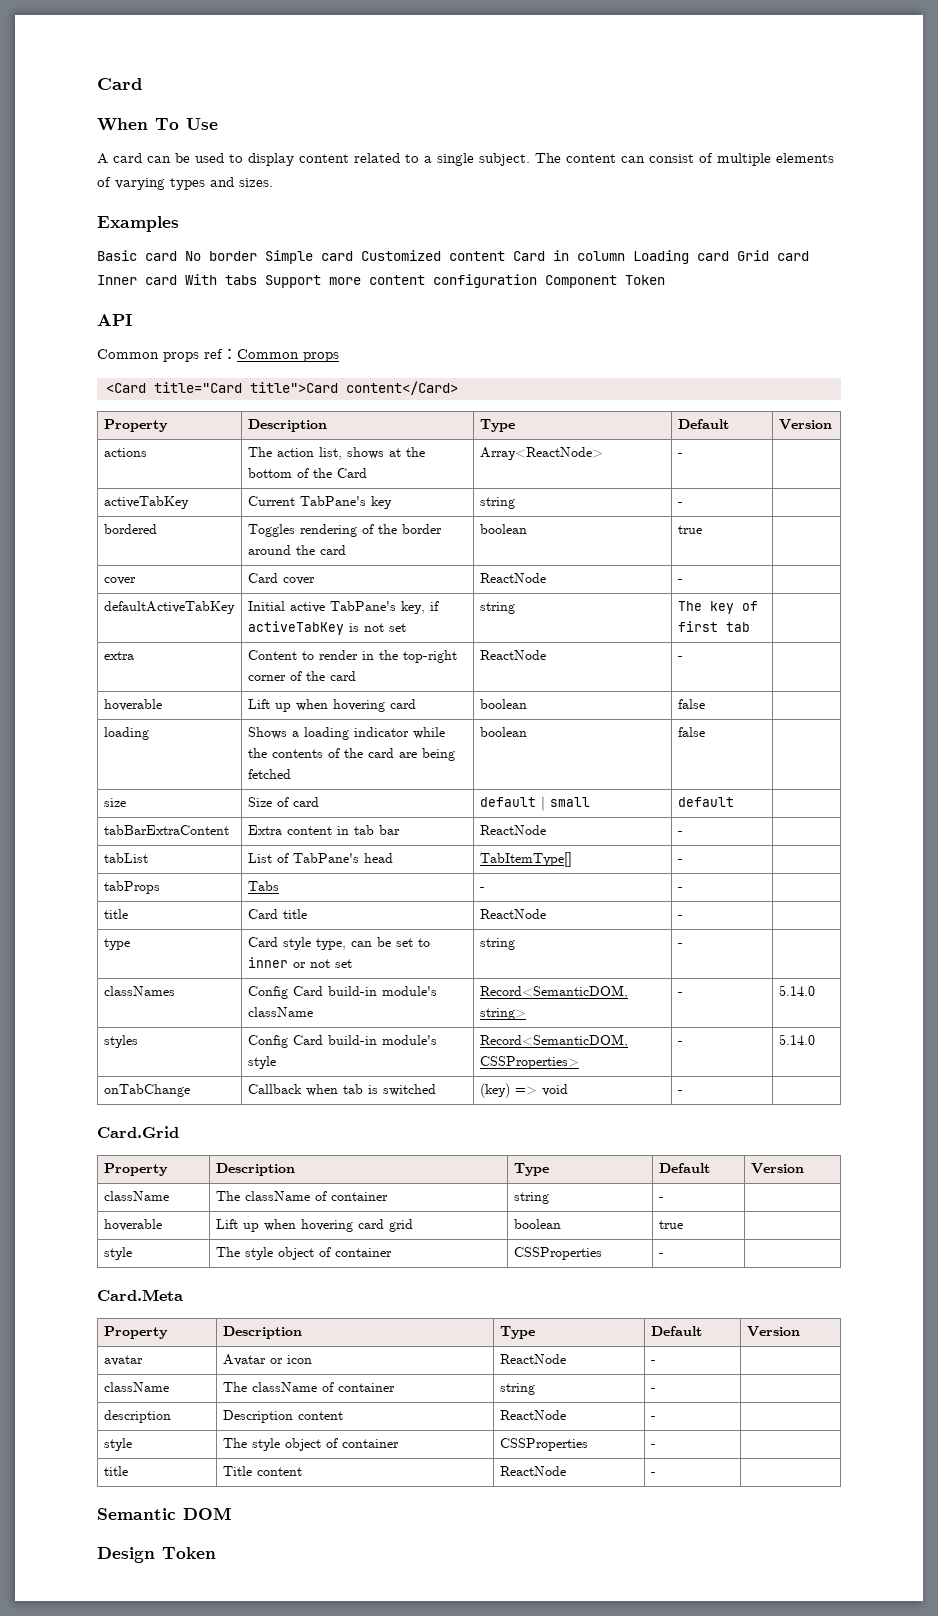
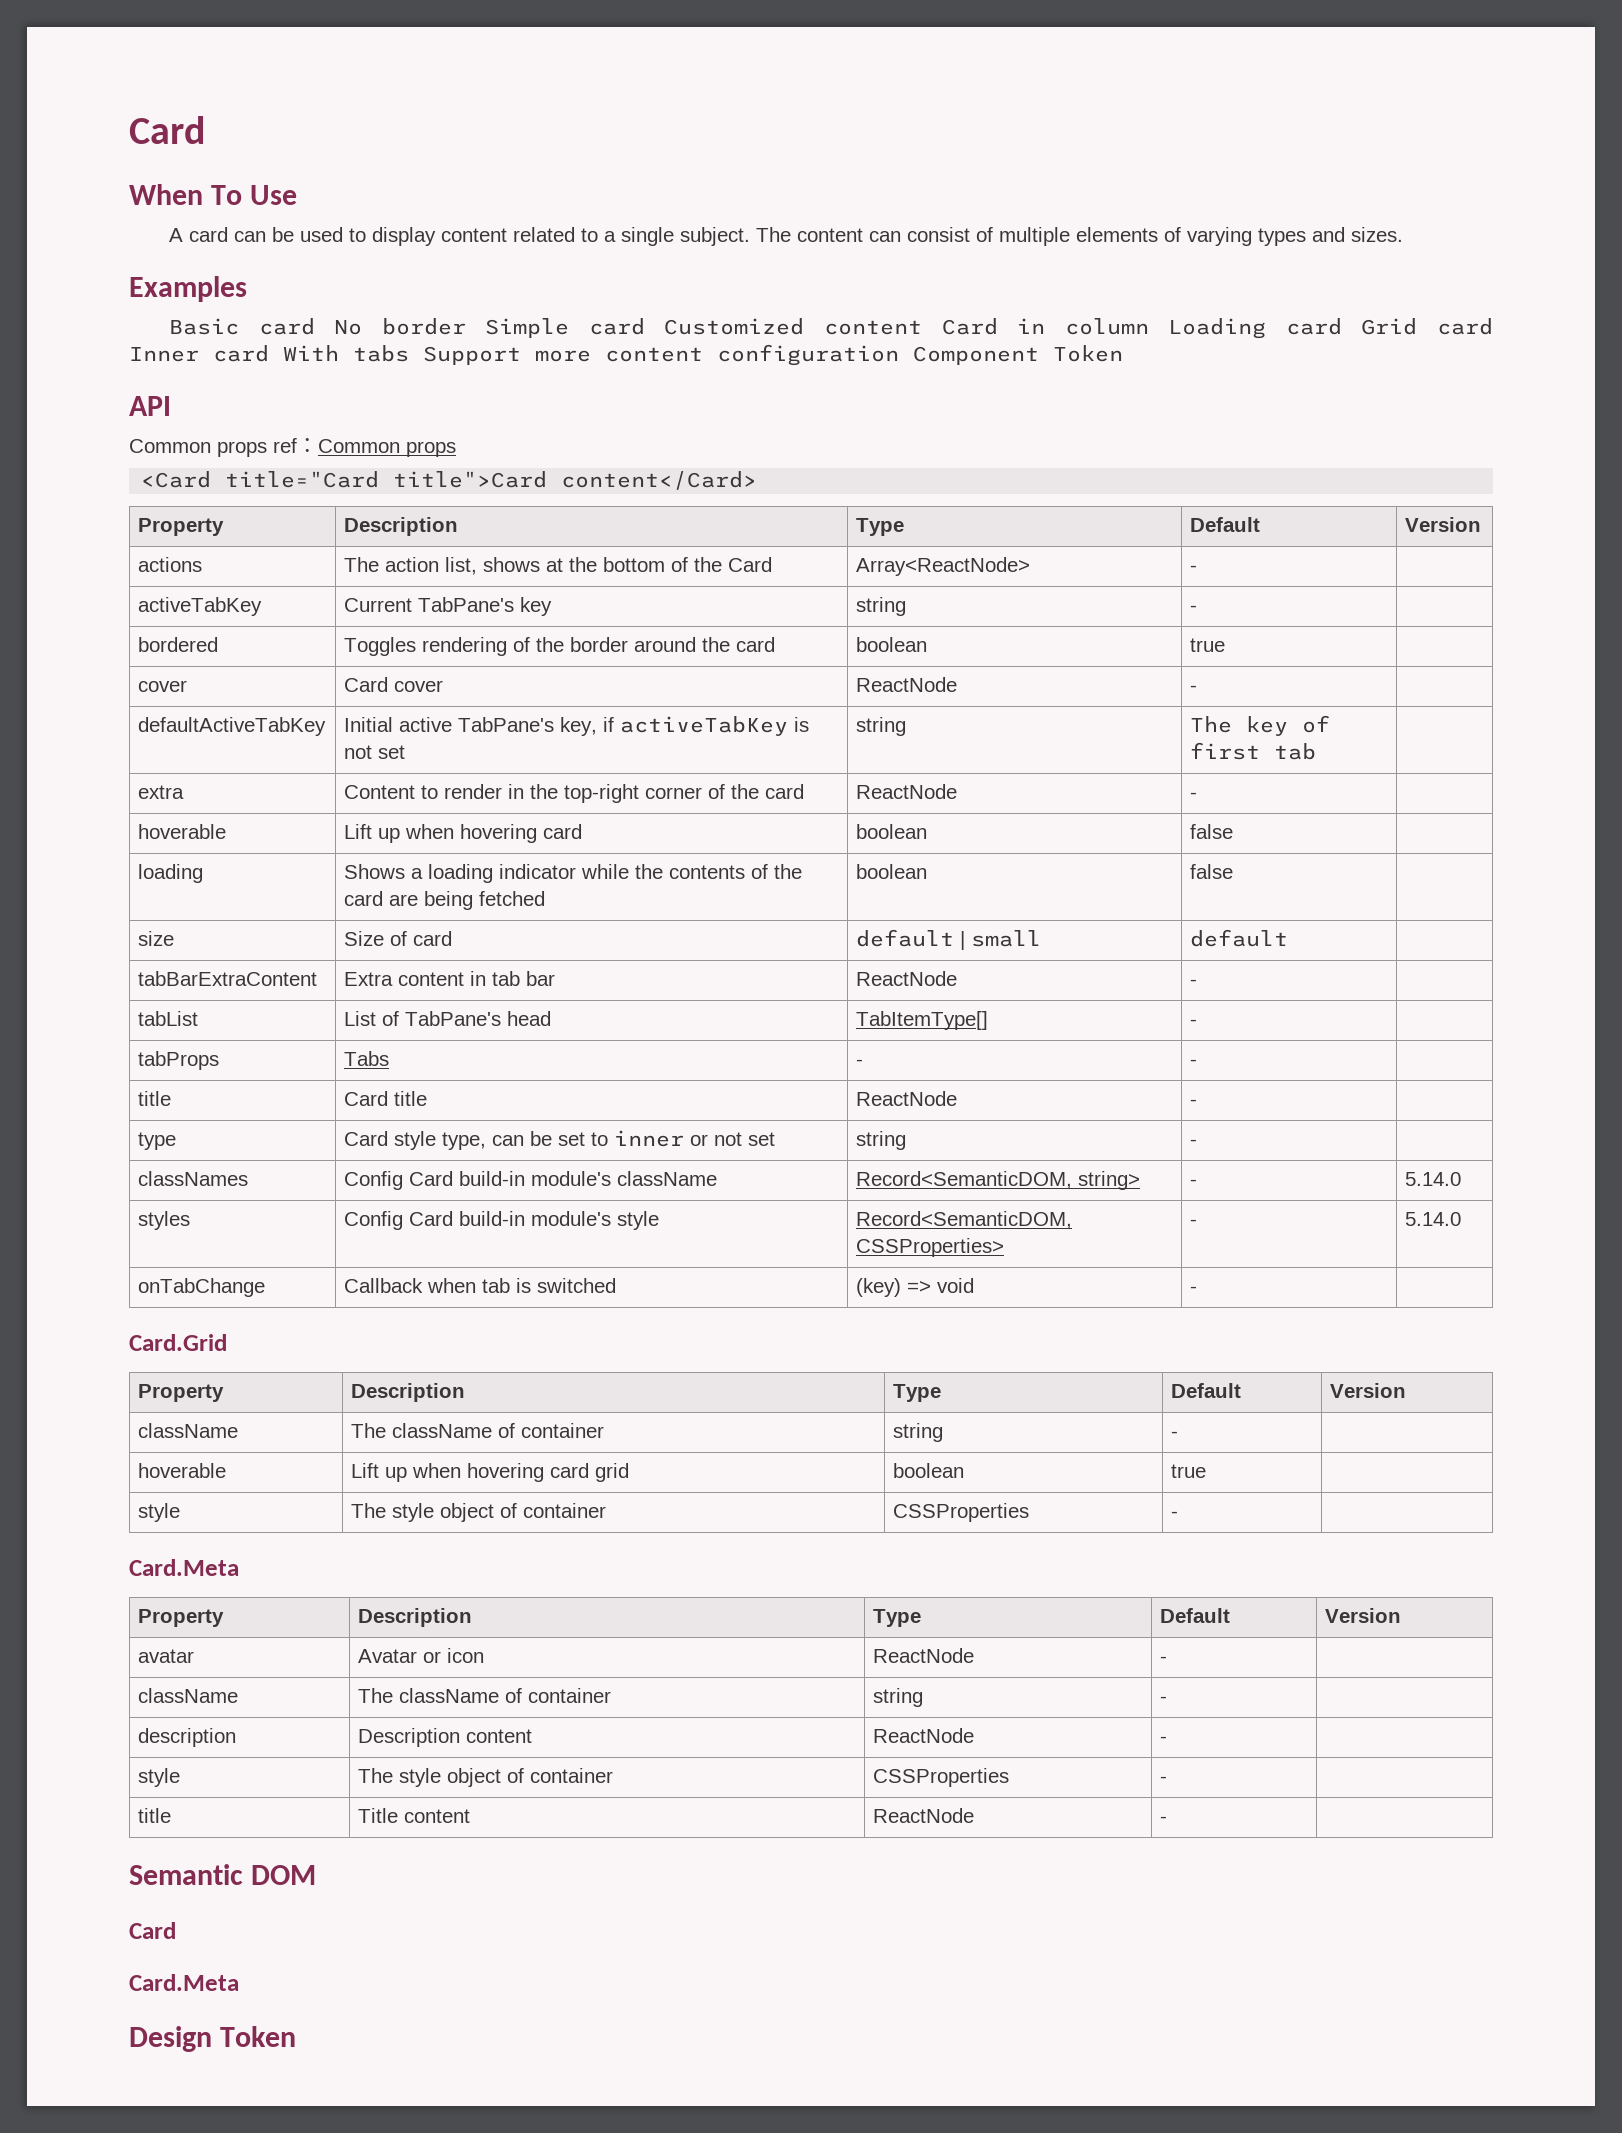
(232, 1513) none -> [129,1922,176,1939] [129,1974,239,1991] // Card // Card.Meta

